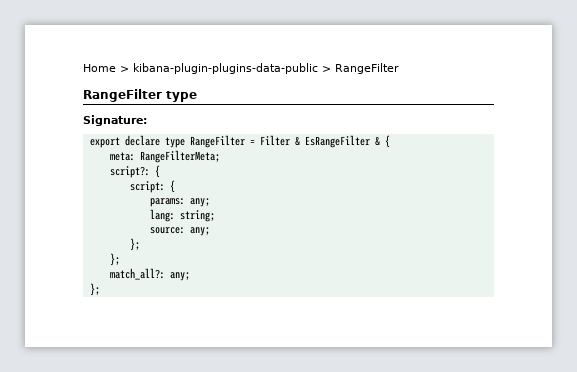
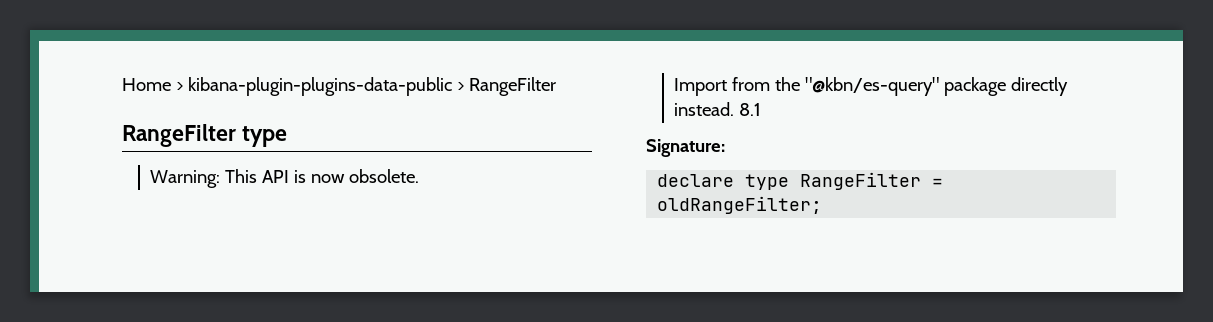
(197, 96) none -> [150,169,420,188] [674,77,1069,96] [674,102,762,116] // Warning: This API is now obsolete. // Import from the "@kbn/es-query" package directly instead. 8.1
[89,137,120,148] export -> (725, 148) none
[259,135,390,148] [109,150,220,163] [109,165,160,178] [129,180,175,193] [149,198,210,207] [149,209,215,222] [149,227,210,236] [129,238,140,251] [109,253,120,266] [109,268,190,281] [89,283,100,296] Filter & EsRangeFilter & { // meta: RangeFilterMeta; // script?: { // script: { // params: any; // lang: string; // source: any; // }; // }; // match_all?: any; // }; -> [657,196,823,214] oldRangeFilter;

